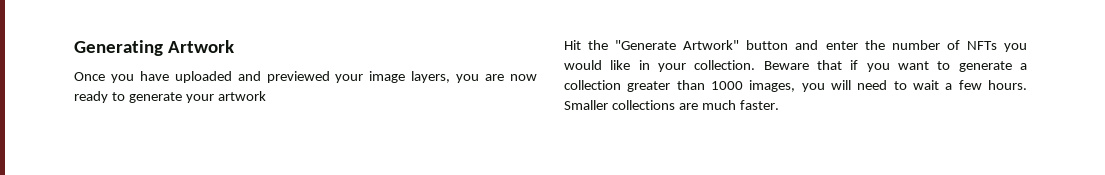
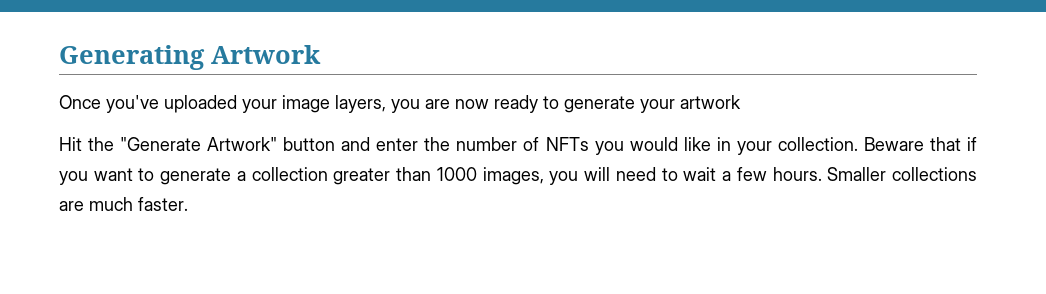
[110,71,330,83] you have uploaded and previewed -> [106,95,237,113] you've uploaded

